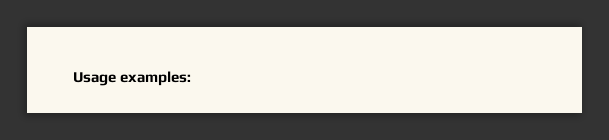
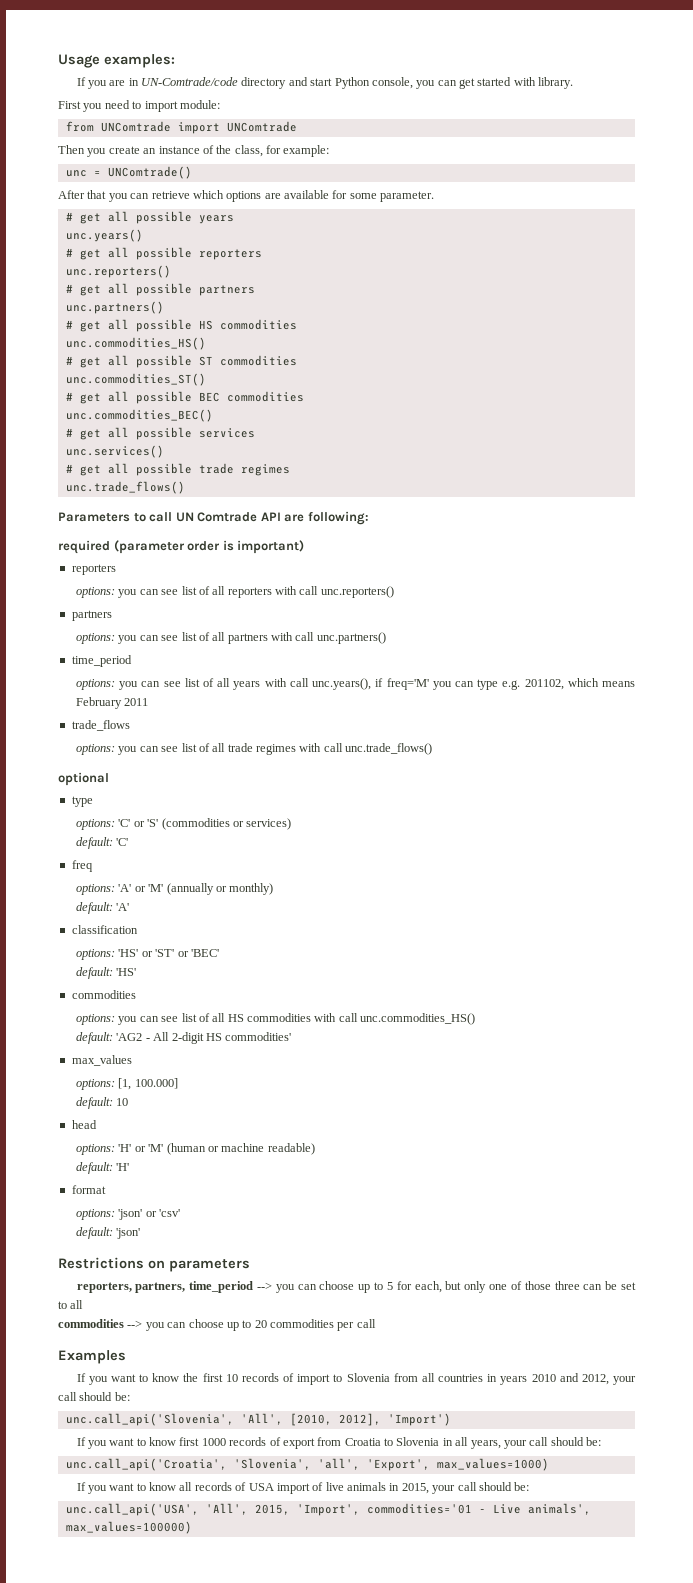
(192, 78) none -> [76,77,574,89] [58,100,220,112] [65,121,297,134] [58,145,330,157] [65,166,192,179] [58,190,435,202] [65,211,234,224] [65,229,143,242] [65,247,262,260] [65,265,171,278] [65,283,255,296] [65,301,164,314] [65,319,297,332] [65,337,206,350] [65,355,297,368] [65,373,206,386] [65,391,304,404] [65,409,213,422] [65,427,255,440] [65,445,164,458] [65,463,290,476] [65,481,185,494] [58,511,369,525] [58,540,305,554] [71,564,116,575] [76,586,394,598] [71,610,112,621] [76,632,386,644] [71,655,132,667] [76,678,635,690] [76,697,149,709] [71,720,130,731] [76,743,433,755] [58,772,109,786] [71,796,93,807] [76,818,292,830] [76,837,129,849] [71,860,93,872] [76,883,274,895] [76,902,130,914] [71,925,138,934] [76,949,219,960] [76,967,137,979] [71,990,136,999] [76,1013,476,1025] [76,1032,292,1044] [71,1055,132,1066] [76,1078,178,1090] [76,1097,129,1109] [71,1120,97,1129] [76,1143,315,1155] [76,1162,130,1174] [71,1185,106,1194] [76,1209,181,1220] [76,1227,141,1239] [58,1257,250,1272] [76,1281,636,1293] [58,1300,84,1309] [58,1319,376,1331] [58,1350,126,1364] [76,1373,636,1385] [58,1392,130,1401] [65,1413,451,1426] [76,1437,602,1449] [65,1458,549,1471] [76,1482,530,1494] [65,1503,591,1516] [65,1521,192,1534] // If you are in UN-Comtrade/code directory and start Python console, you can get started with library. // First you need to import module: // from UNComtrade import UNComtrade // Then you create an instance of the class, for example: // unc = UNComtrade() // After that you can retrieve which options are available for some parameter. // # get all possible years // unc.years() // # get all possible reporters // unc.reporters() // # get all possible partners // unc.partners() // # get all possible HS commodities // unc.commodities_HS() // # get all possible ST commodities // unc.commodities_ST() // # get all possible BEC commodities // unc.commodities_BEC() // # get all possible services // unc.services() // # get all possible trade regimes // unc.trade_flows() // Parameters to call UN Comtrade API are following: // required (parameter order is important) // reporters // options: you can see list of all reporters with call unc.reporters() // partners // options: you can see list of all partners with call unc.partners() // time_period // options: you can see list of all years with call unc.years(), if freq='M' you can type e.g. 201102, which means February 2011 // trade_flows // options: you can see list of all trade regimes with call unc.trade_flows() // optional // type // options: 'C' or 'S' (commodities or services) // default: 'C' // freq // options: 'A' or 'M' (annually or monthly) // default: 'A' // classification // options: 'HS' or 'ST' or 'BEC' // default: 'HS' // commodities // options: you can see list of all HS commodities with call unc.commodities_HS() // default: 'AG2 - All 2-digit HS commodities' // max_values // options: [1, 100.000] // default: 10 // head // options: 'H' or 'M' (human or machine readable) // default: 'H' // format // options: 'json' or 'csv' // default: 'json' // Restrictions on parameters // reporters, partners, time_period --> you can choose up to 5 for each, but only one of those three can be set to all // commodities --> you can choose up to 20 commodities per call // Examples // If you want to know the first 10 records of import to Slovenia from all countries in years 2010 and 2012, your call should be: // unc.call_api('Slovenia', 'All', [2010, 2012], 'Import') // If you want to know first 1000 records of export from Croatia to Slovenia in all years, your call should be: // unc.call_api('Croatia', 'Slovenia', 'all', 'Export', max_values=1000) // If you want to know all records of USA import of live animals in 2015, your call should be: // unc.call_api('USA', 'All', 2015, 'Import', commodities='01 - Live animals', max_values=100000)

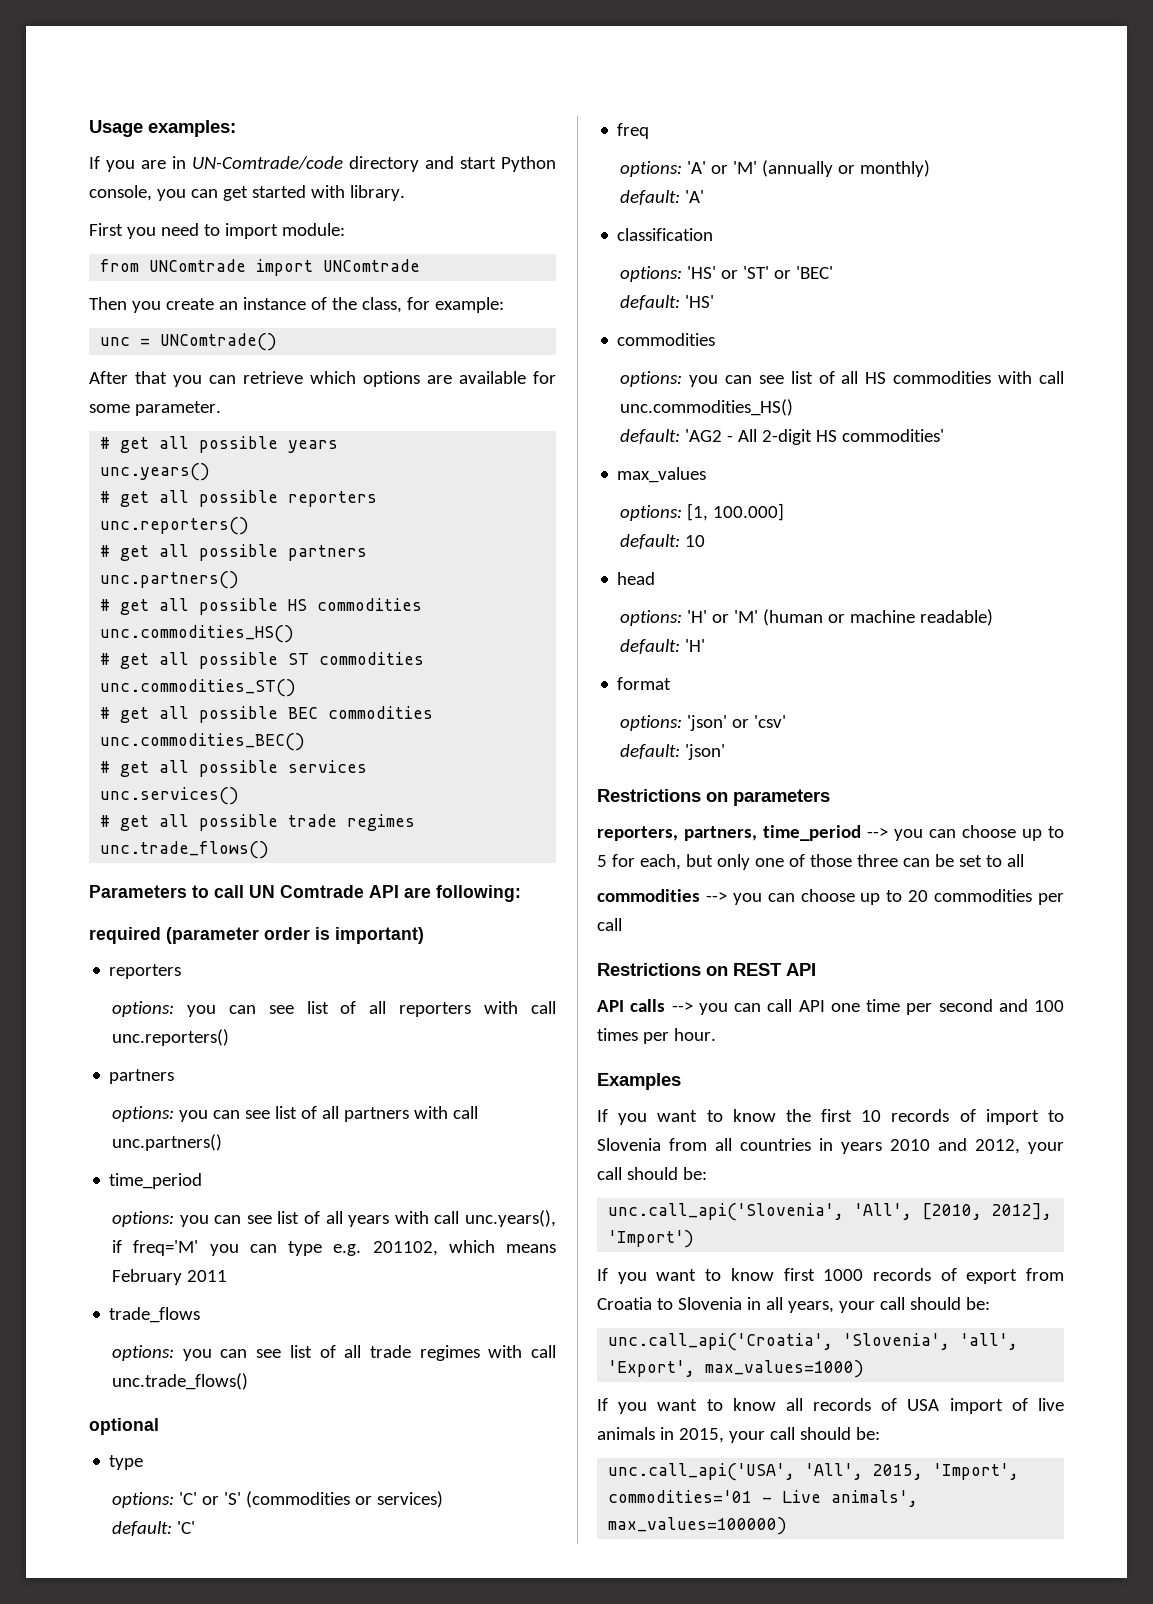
(376, 1323) none -> [597,963,816,976] [597,999,1064,1015] [597,1028,716,1044] // Restrictions on REST API // API calls --> you can call API one time per second and 100 times per hour.

